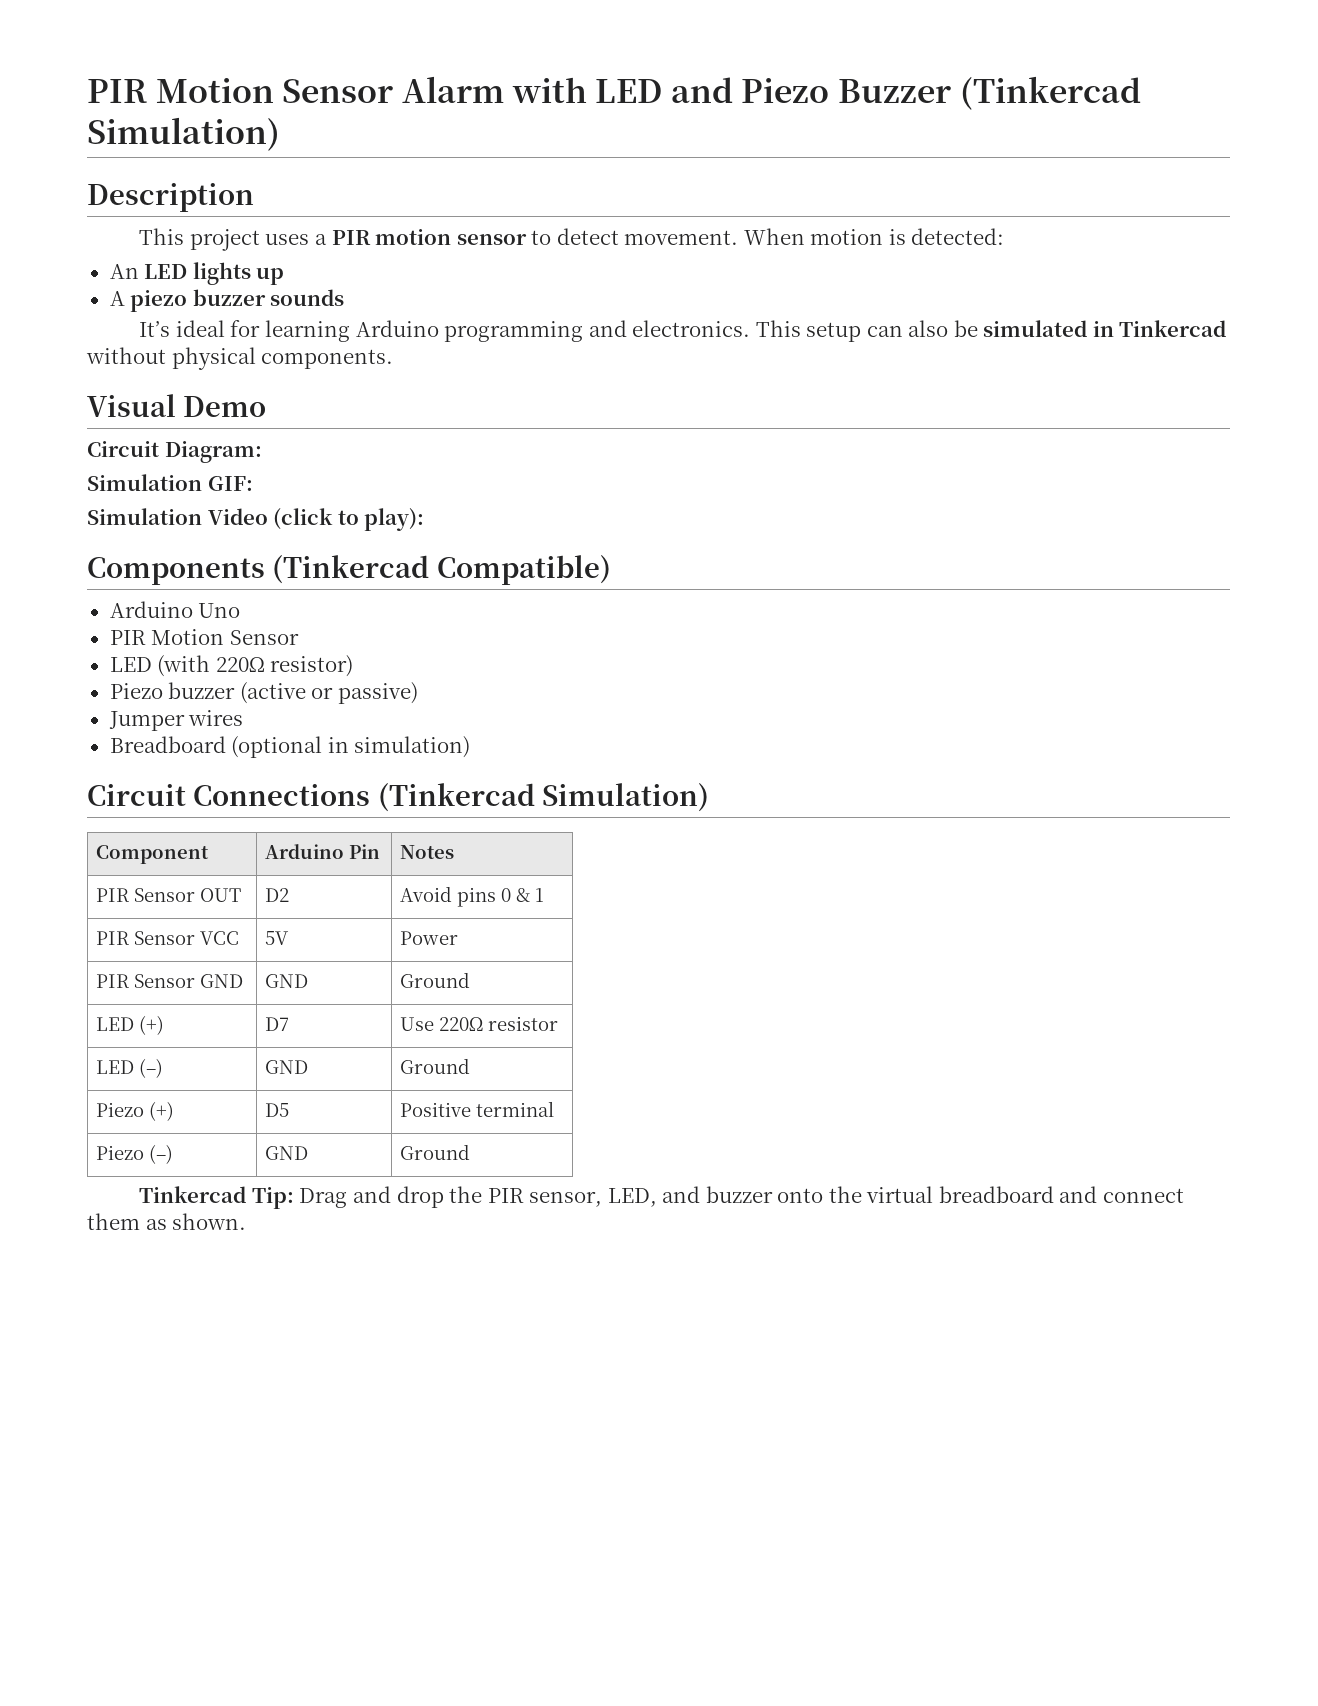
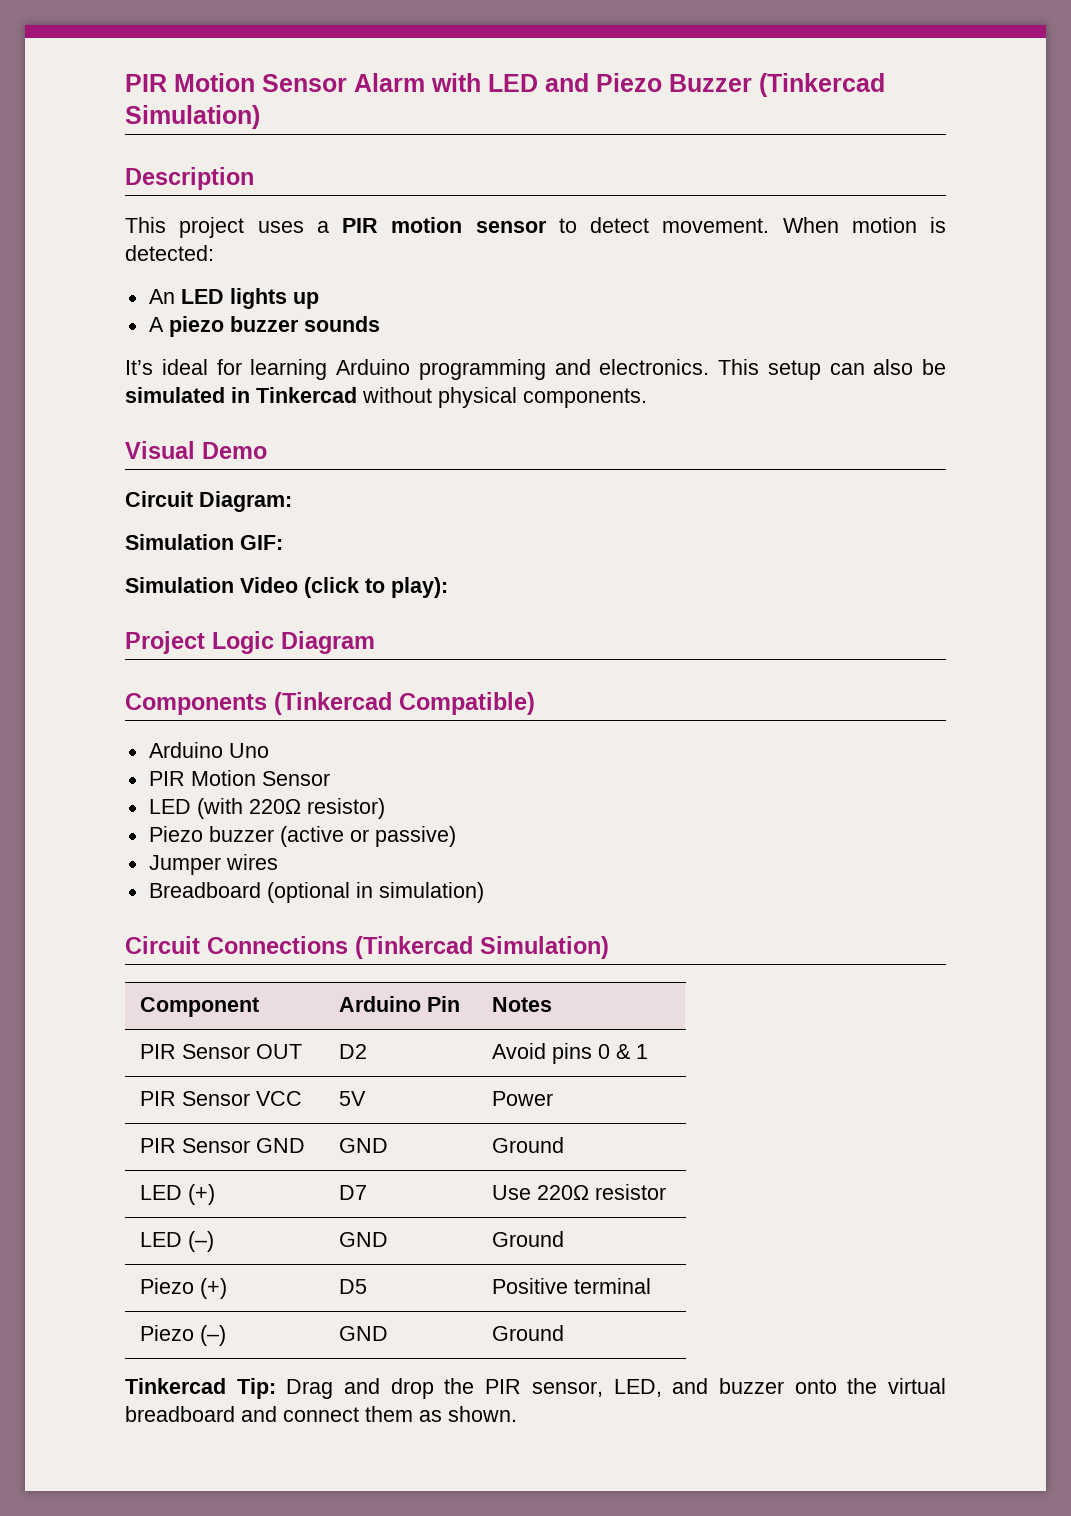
(425, 519) none -> [125,631,375,654] // Project Logic Diagram

